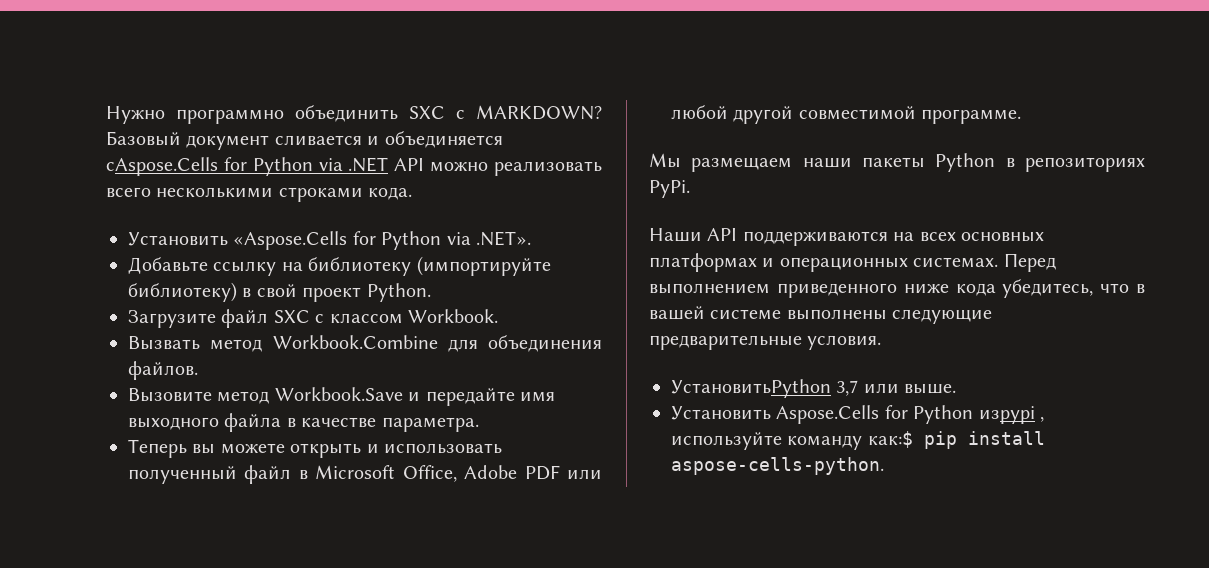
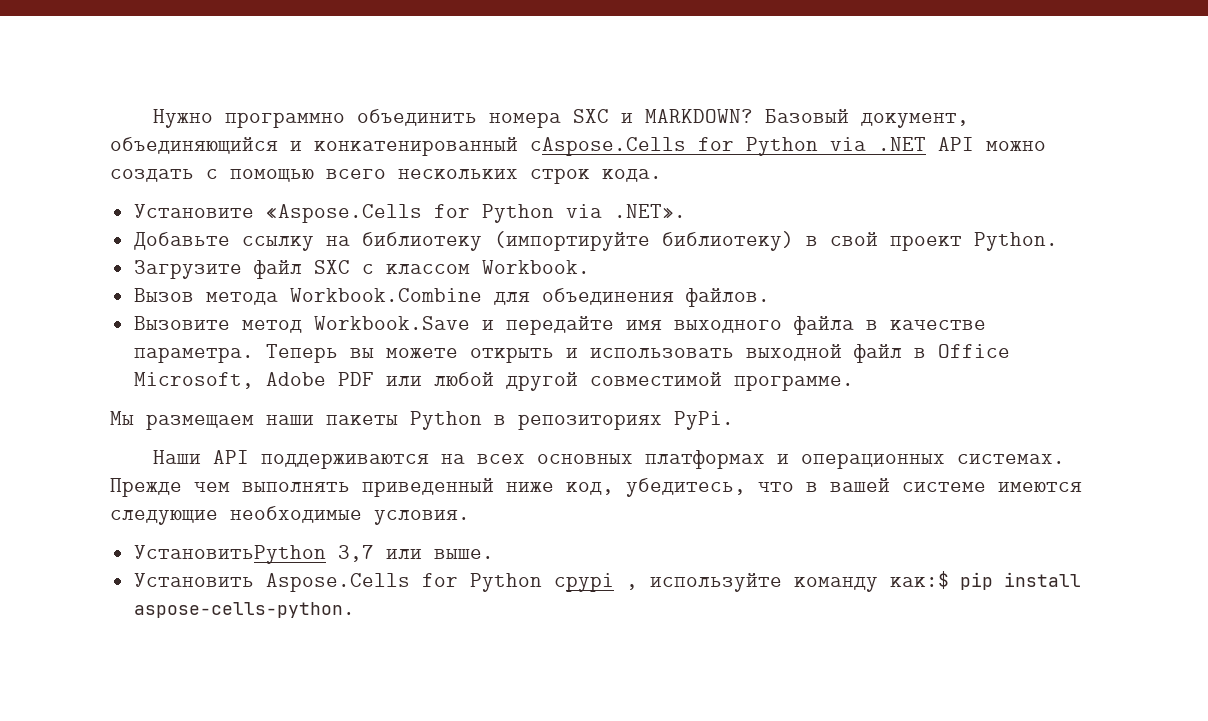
[409,105,602,120] [106,131,503,150] SXC с MARKDOWN? Базовый документ сливается и объединяется -> [488,109,969,128] [110,137,518,156] номера SXC и MARKDOWN? Базовый документ, объединяющийся и конкатенированный
[493,161,602,176] [106,187,363,202] реализовать всего несколькими строками -> [110,168,590,184] создать с помощью всего нескольких строк
[128,232,228,246] Установить -> [133,204,254,218] Установите
[128,336,263,352] Вызвать метод -> [133,288,278,305] Вызов метода
(479, 424) // -> (254, 355) none
[128,466,237,484] полученный -> [745,344,842,361] выходной
[315,465,457,482] Microsoft Office, -> [937,344,1010,358] [133,372,254,389] Office Microsoft,
[1003,253,1056,272] [649,283,996,298] Перед выполнением приведенного ниже кода -> [110,478,614,497] Прежде чем выполнять приведенный ниже код,
[786,309,993,324] [649,335,802,350] выполнены следующие предварительные -> [998,482,1082,493] [110,506,362,525] имеются следующие необходимые
[978,406,1035,424] изpypi -> [553,573,614,592] сpypi

